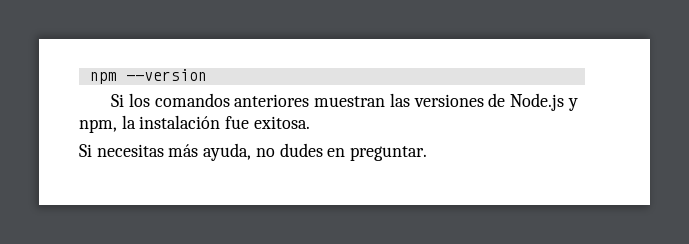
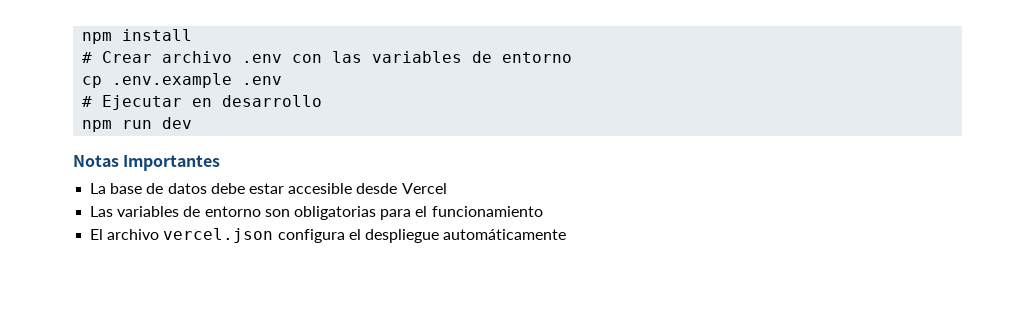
[89,69,207,84] [111,93,578,111] [79,115,310,133] [79,143,428,161] npm --version // Si los comandos anteriores muestran las versiones de Node.js y npm, la instalación fue exitosa. // Si necesitas más ayuda, no dudes en preguntar. -> [82,29,193,44] [82,51,573,63] [82,73,283,88] [82,95,323,110] [82,117,193,132] [73,155,221,171] [90,183,447,194] [90,206,543,220] [90,228,567,243] npm install // # Crear archivo .env con las variables de entorno // cp .env.example .env // # Ejecutar en desarrollo // npm run dev // Notas Importantes // La base de datos debe estar accesible desde Vercel // Las variables de entorno son obligatorias para el funcionamiento // El archivo vercel.json configura el despliegue automáticamente

